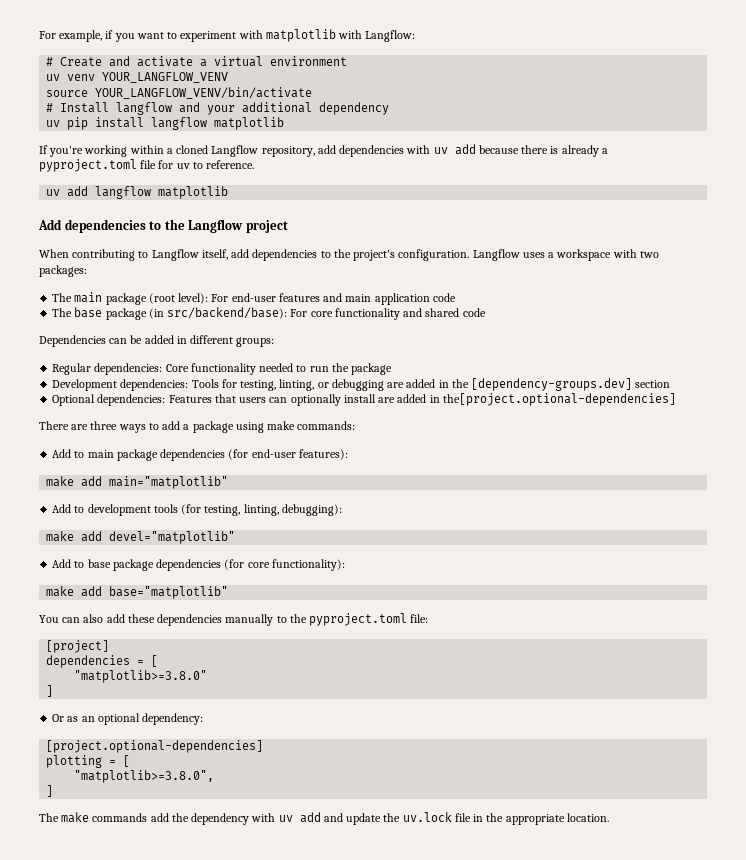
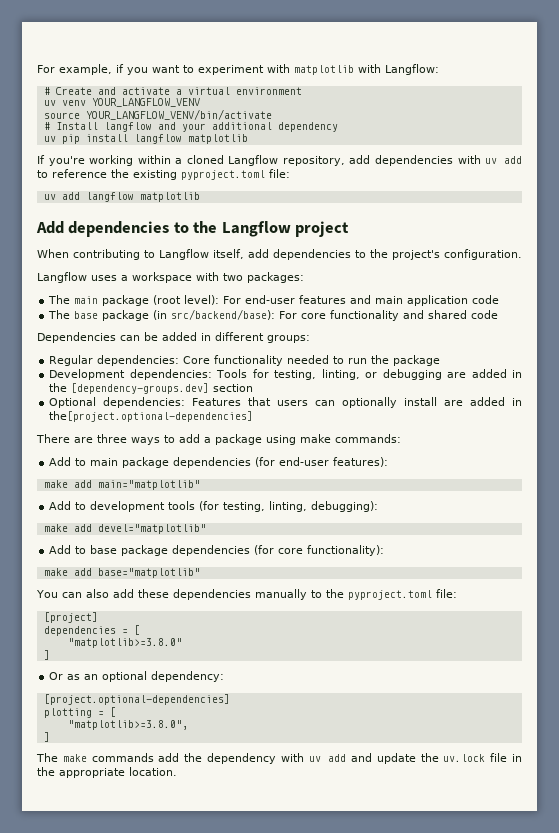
[478,145,608,157] [39,159,255,172] because there is already a pyproject.toml file for uv to reference. -> [37,169,290,180] to reference the existing pyproject.toml file:
(470, 255) none -> (522, 254) //

